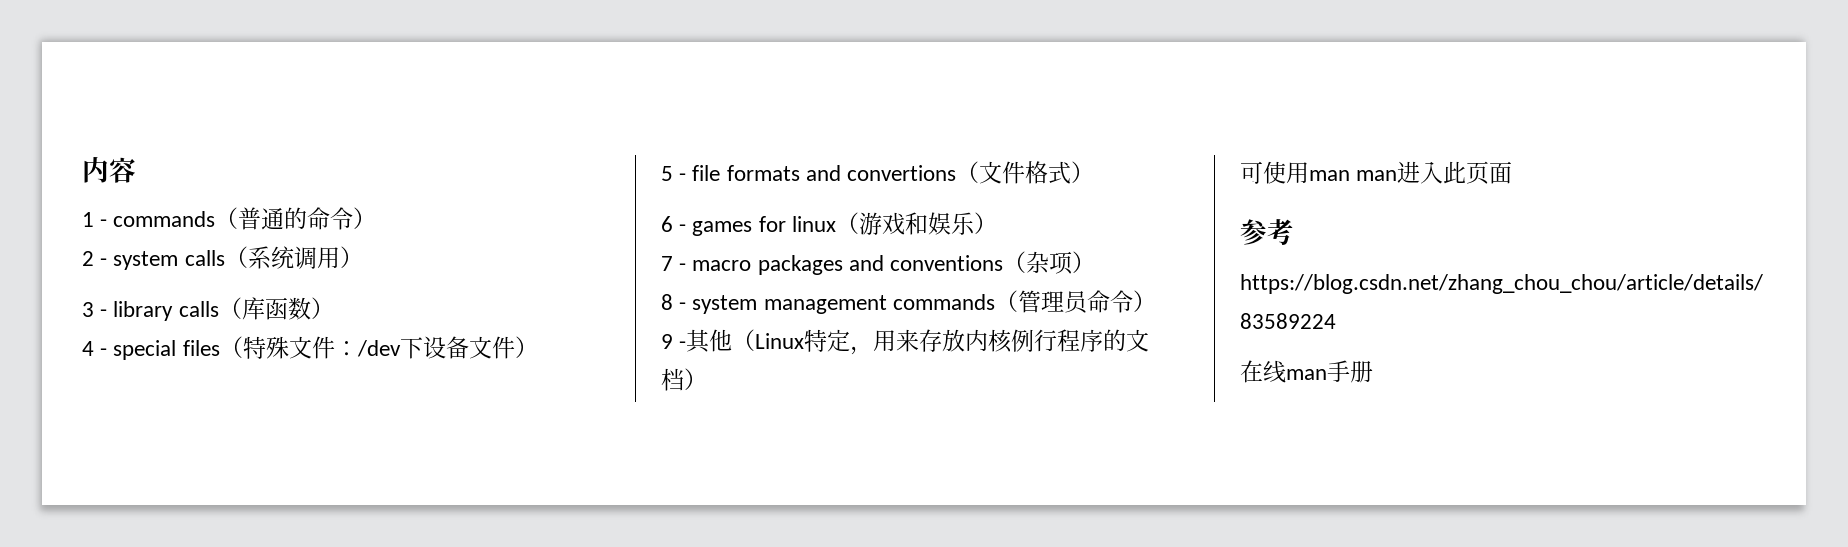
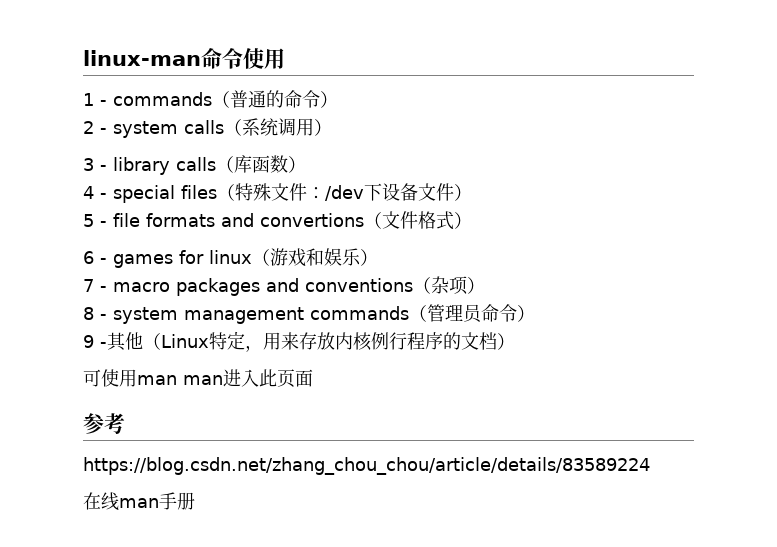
[82,156,136,183] 内容 -> [83,48,285,69] linux-man命令使用

